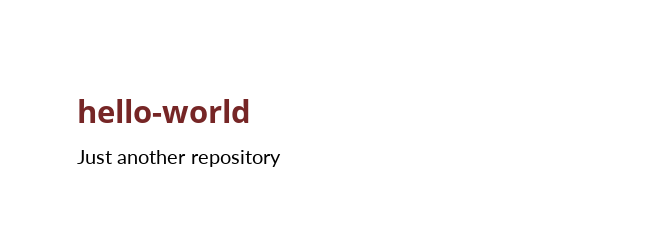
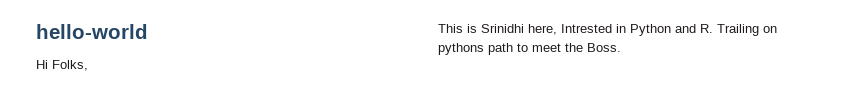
[77,150,281,167] Just another repository -> [36,60,88,71] [438,24,777,36] [438,43,621,55] Hi Folks, // This is Srinidhi here, Intrested in Python and R. Trailing on pythons path to meet the Boss.

